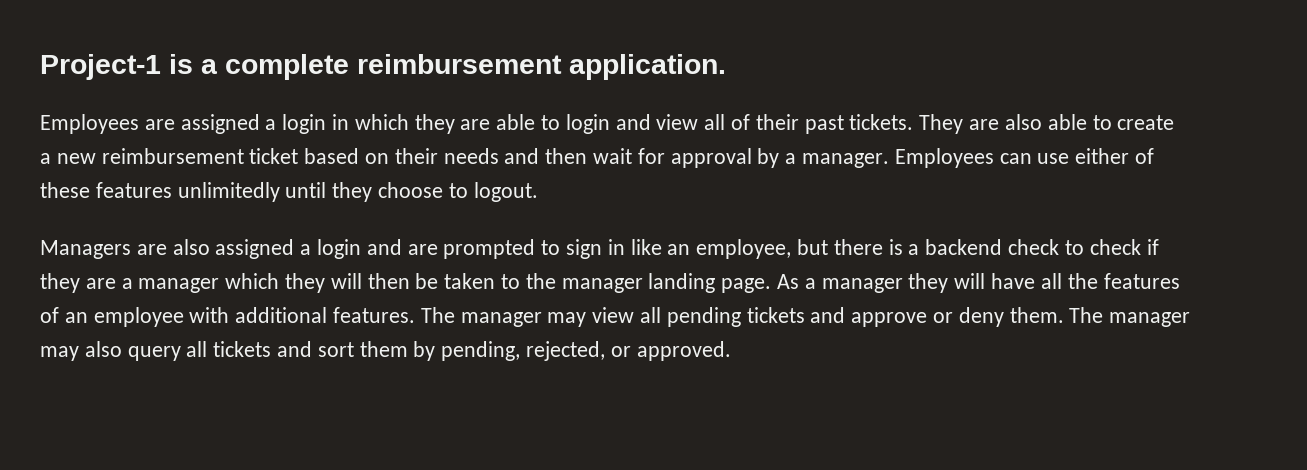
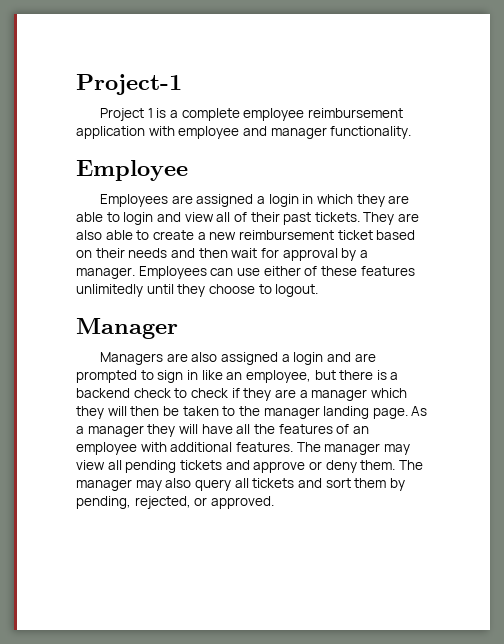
(161, 67) none -> [100,108,153,121] // Project 1
[357,54,726,80] reimbursement application. -> [243,108,403,121] [76,126,412,139] [76,160,188,181] employee reimbursement application with employee and manager functionality. // Employee
(538, 192) none -> [76,318,178,339] // Manager

